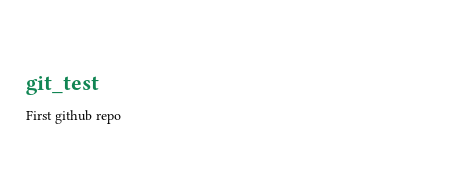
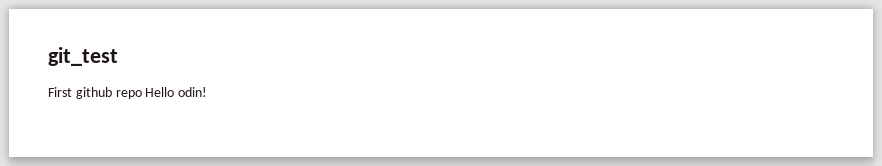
(121, 118) none -> [145,87,208,97] Hello odin!

